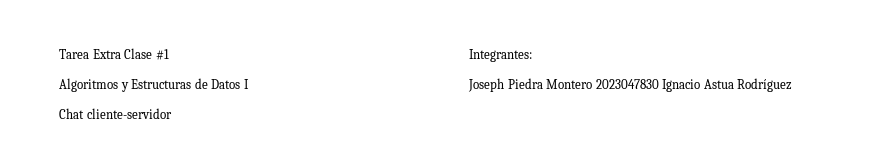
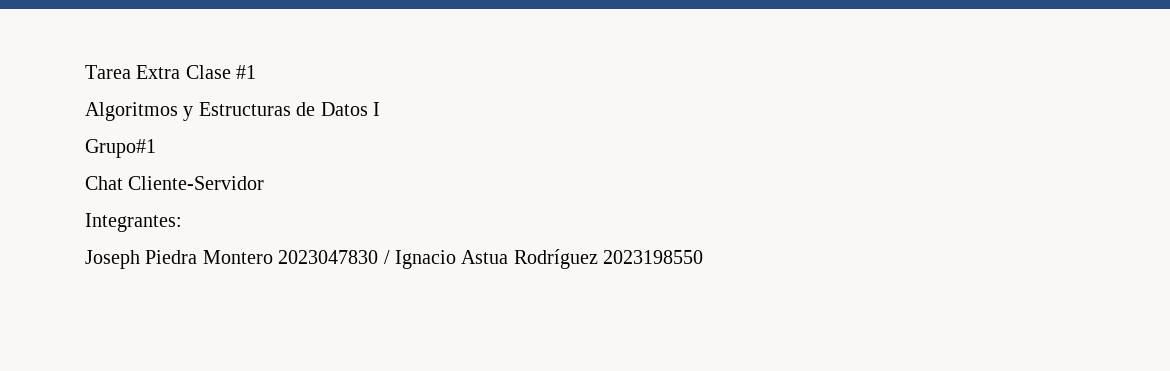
(249, 84) none -> [85,139,156,158] // Grupo#1
[86,108,172,119] cliente-servidor -> [128,176,265,190] Cliente-Servidor
(659, 84) none -> [383,250,390,264] /
(793, 85) none -> [603,250,704,264] 2023198550

